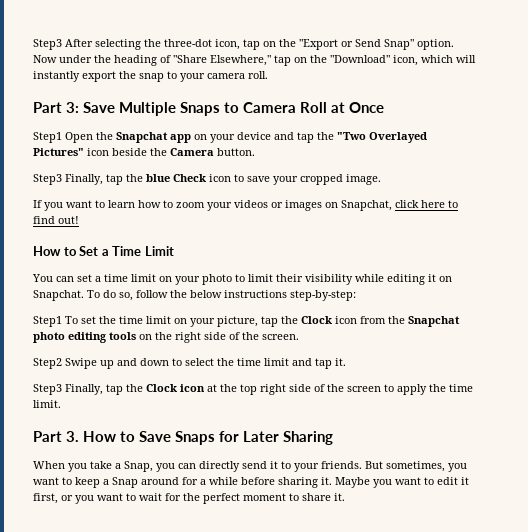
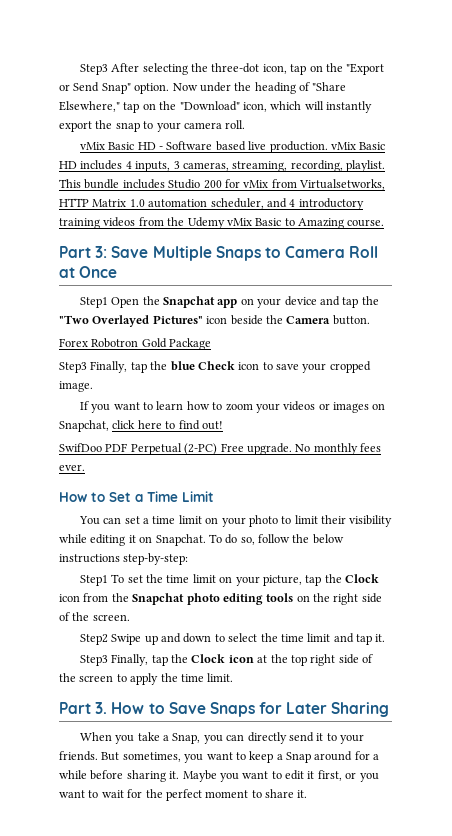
(268, 75) none -> [79,141,386,153] [59,160,385,172] [59,179,385,190] [59,198,364,210] [59,217,385,229] // vMix Basic HD - Software based live production. vMix Basic HD includes 4 inputs, 3 cameras, streaming, recording, playlist. This bundle includes Studio 200 for vMix from Virtualsetworks, HTTP Matrix 1.0 automation scheduler, and 4 introductory training videos from the Udemy vMix Basic to Amazing course.
(255, 152) none -> [59,338,212,350] // Forex Robotron Gold Package
(79, 220) none -> [59,443,381,455] [59,464,85,471] // SwifDoo PDF Perpetual (2-PC) Free upgrade. No monthly fees ever.

